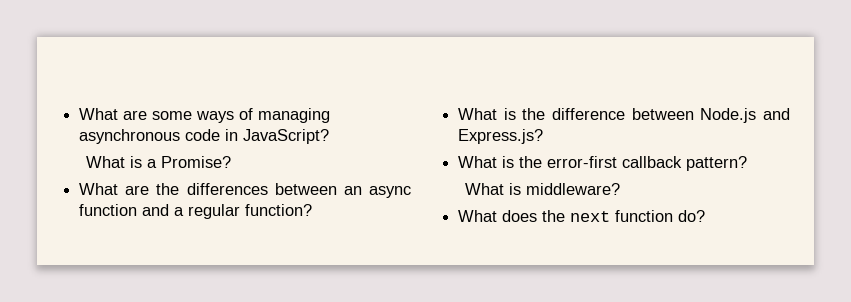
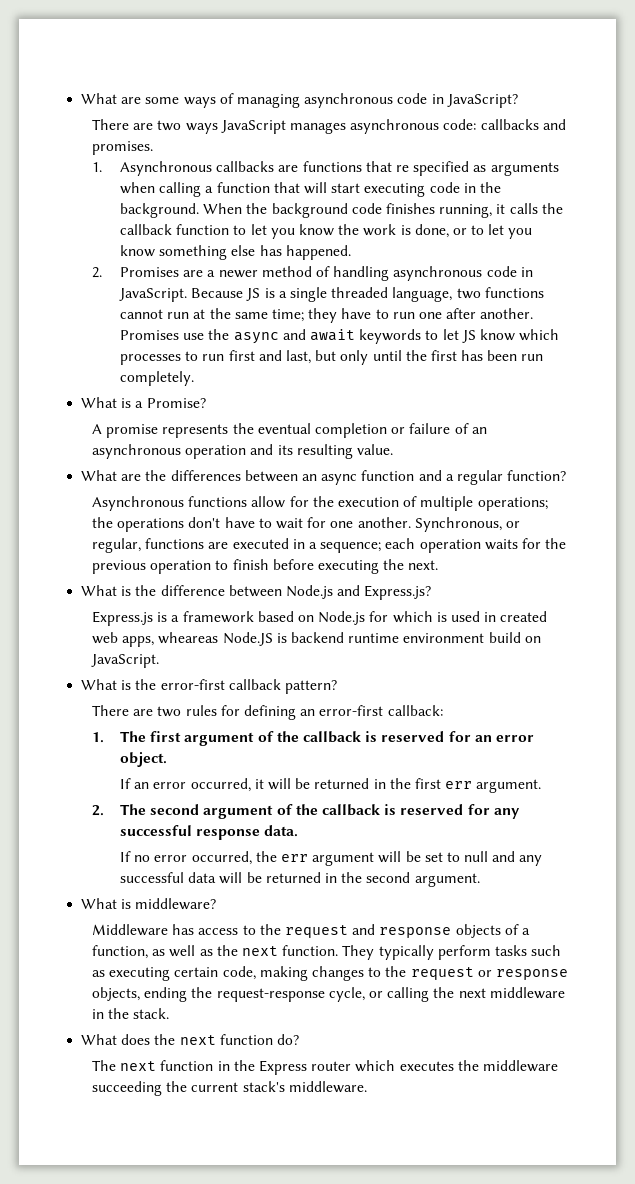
[85,156,231,168] What is a Promise? -> [92,119,566,134] [92,141,154,155] [92,161,559,176] [120,182,501,197] [120,203,563,218] [120,224,533,239] [120,245,351,260] [92,266,533,281] [119,287,544,302] [120,308,534,323] [120,329,560,344] [120,350,544,365] [120,371,195,386] [81,397,206,408] [92,423,487,438] [92,444,393,459] There are two ways JavaScript manages asynchronous code: callbacks and promises. // 1. Asynchronous callbacks are functions that re specified as arguments when calling a function that will start executing code in the background. When the background code finishes running, it calls the callback function to let you know the work is done, or to let you know something else has happened. // 2. Promises are a newer method of handling asynchronous code in JavaScript. Because JS is a single threaded language, two functions cannot run at the same time; they have to run one after another. Promises use the async and await keywords to let JS know which processes to run first and last, but only until the first has been run completely. // What is a Promise? // A promise represents the eventual completion or failure of an asynchronous operation and its resulting value.
(313, 210) none -> [92,496,548,511] [92,517,520,532] [92,538,567,553] [92,559,439,574] // Asynchronous functions allow for the execution of multiple operations; the operations don't have to wait for one another. Synchronous, or regular, functions are executed in a sequence; each operation waits for the previous operation to finish before executing the next.
(544, 136) none -> [92,611,548,626] [92,632,541,647] [91,654,160,668] // Express.js is a framework based on Node.js for which is used in created web apps, wheareas Node.JS is backend runtime environment build on JavaScript.
[464,183,620,195] What is middleware? -> [92,705,443,720] [92,731,534,746] [120,752,168,767] [120,778,542,793] [92,804,520,819] [120,825,299,840] [120,851,543,866] [120,872,480,887] [81,898,217,910] [92,924,530,938] [92,945,562,960] [92,966,568,981] [92,987,565,1002] [92,1008,170,1019] There are two rules for defining an error-first callback: // 1. The first argument of the callback is reserved for an error object. // If an error occurred, it will be returned in the first err argument. // 2. The second argument of the callback is reserved for any successful response data. // If no error occurred, the err argument will be set to null and any successful data will be returned in the second argument. // What is middleware? // Middleware has access to the request and response objects of a function, as well as the next function. They typically perform tasks such as executing certain code, making changes to the request or response objects, ending the request-response cycle, or calling the next middleware in the stack.
(706, 216) none -> [92,1060,558,1075] [92,1081,367,1096] // The next function in the Express router which executes the middleware succeeding the current stack's middleware.

